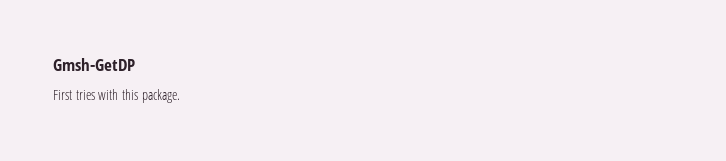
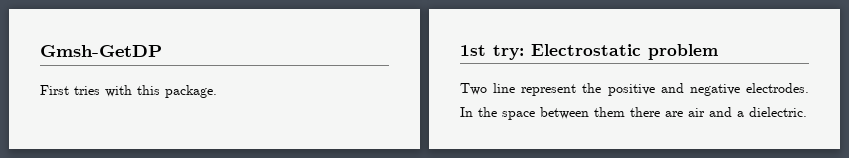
(180, 96) none -> [460,44,718,60] [460,83,809,96] [460,107,807,120] // 1st try: Electrostatic problem // Two line represent the positive and negative electrodes. In the space between them there are air and a dielectric.

